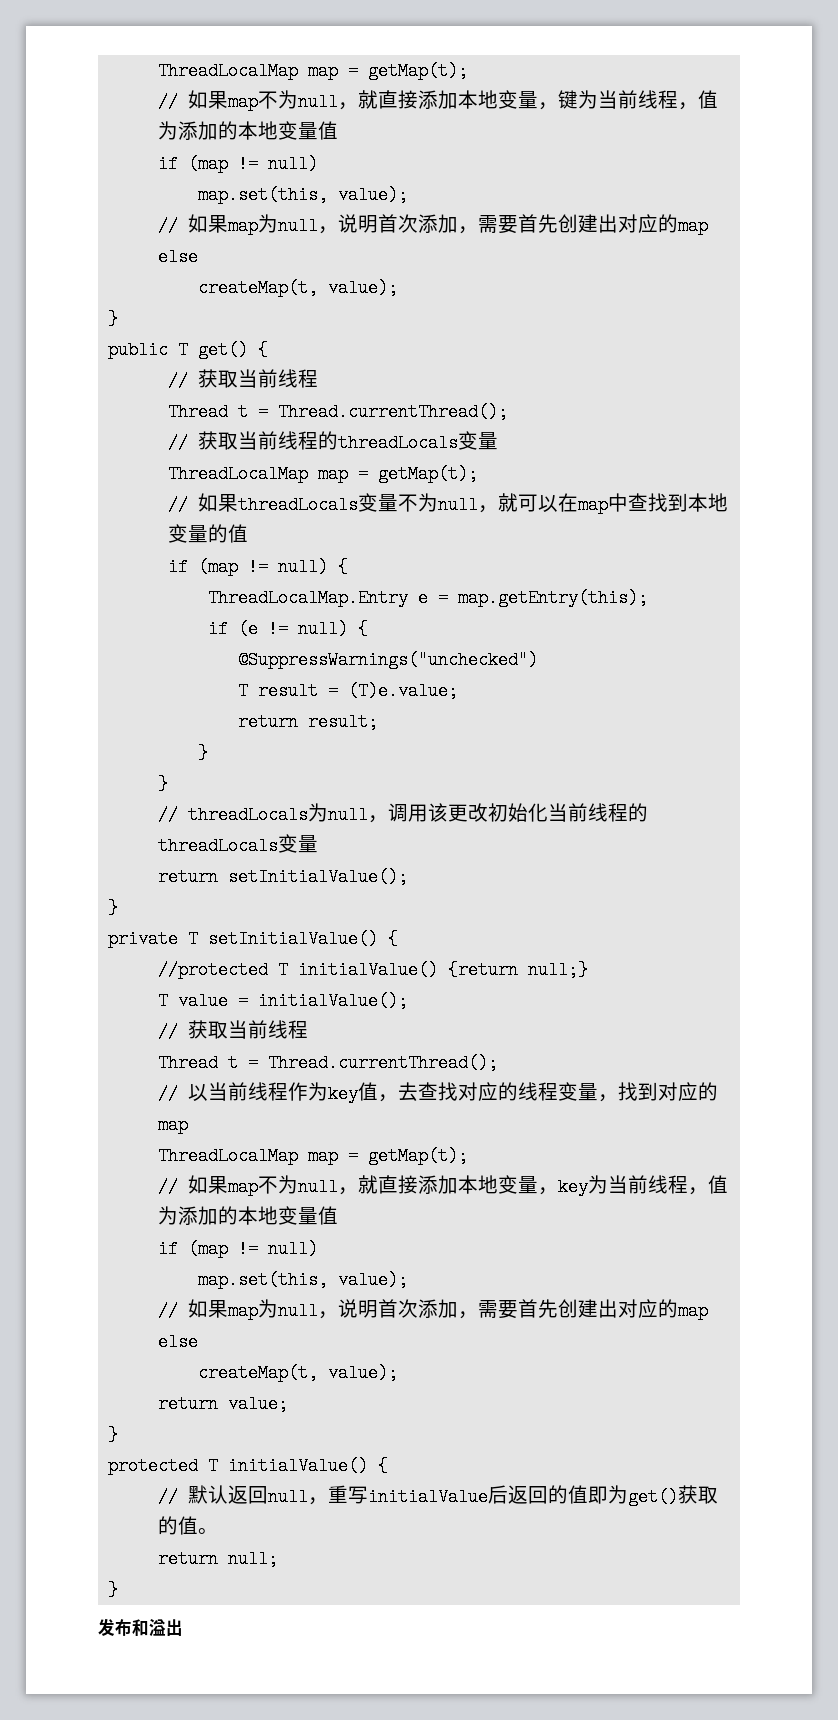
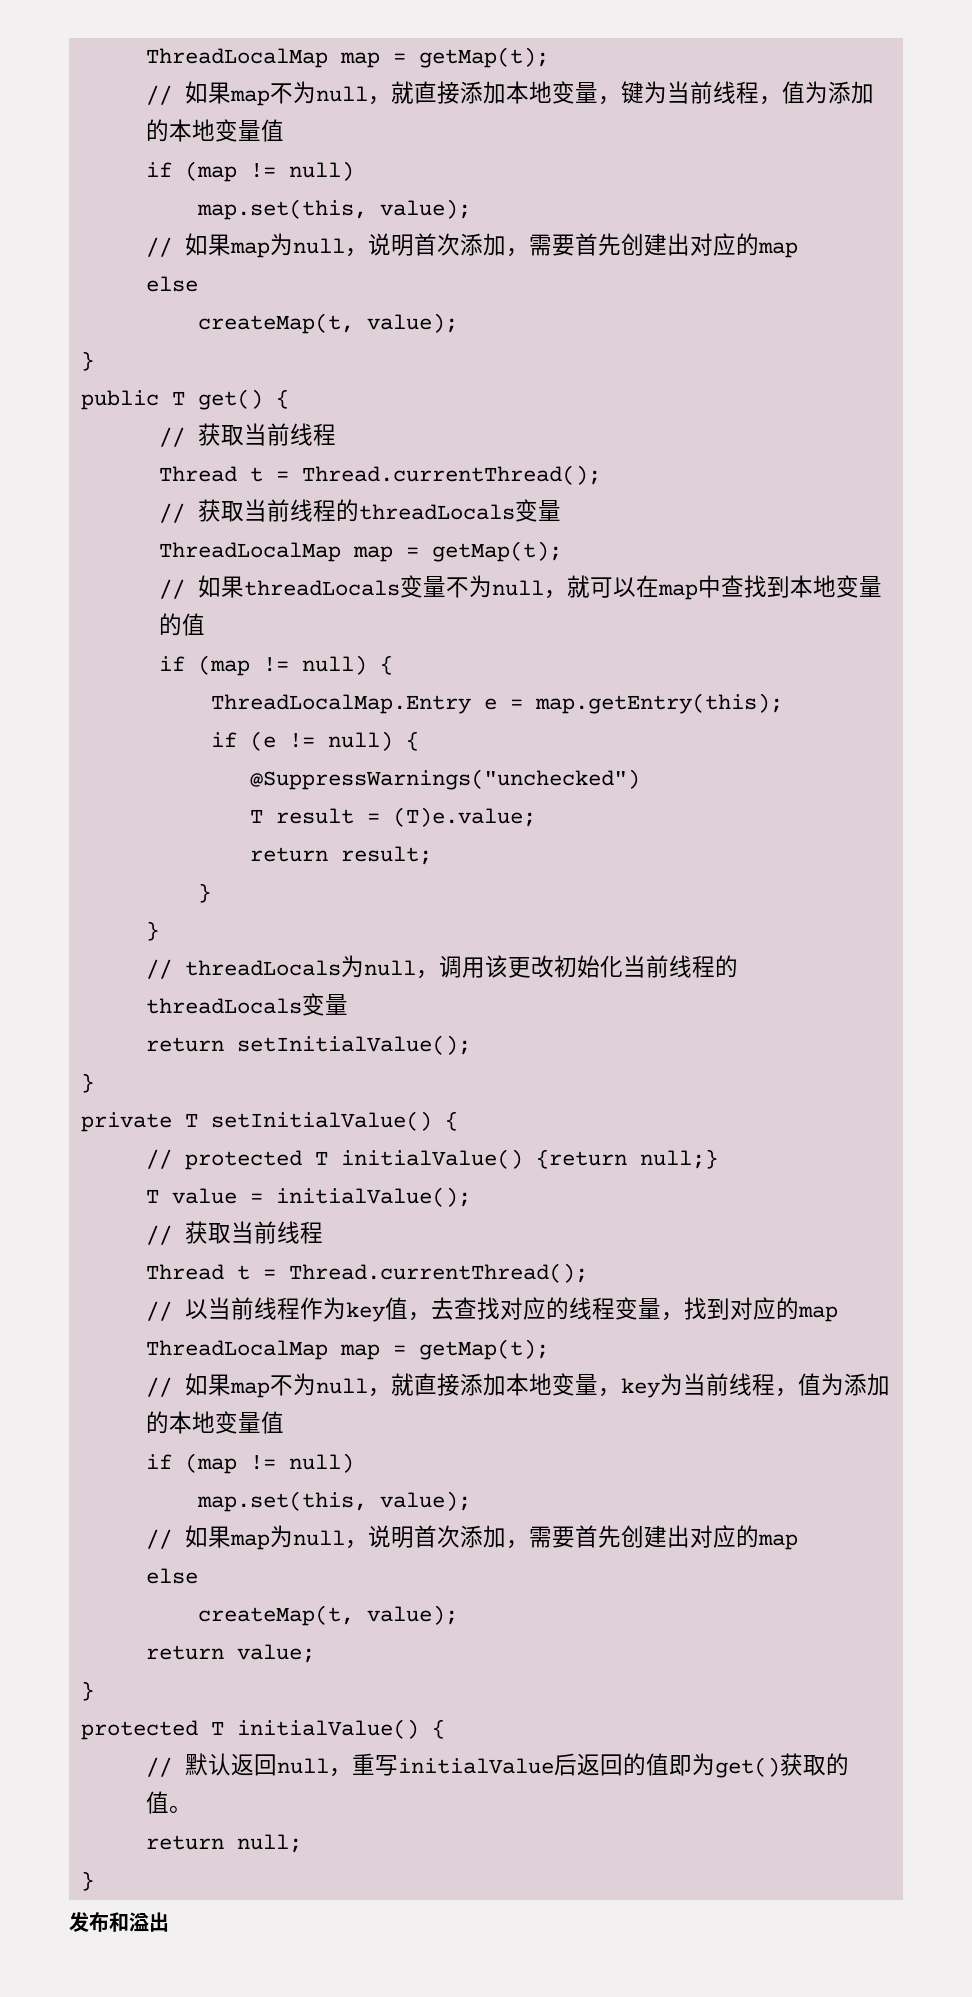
[157,961,268,979] //protected -> [146,1149,302,1170] // protected

